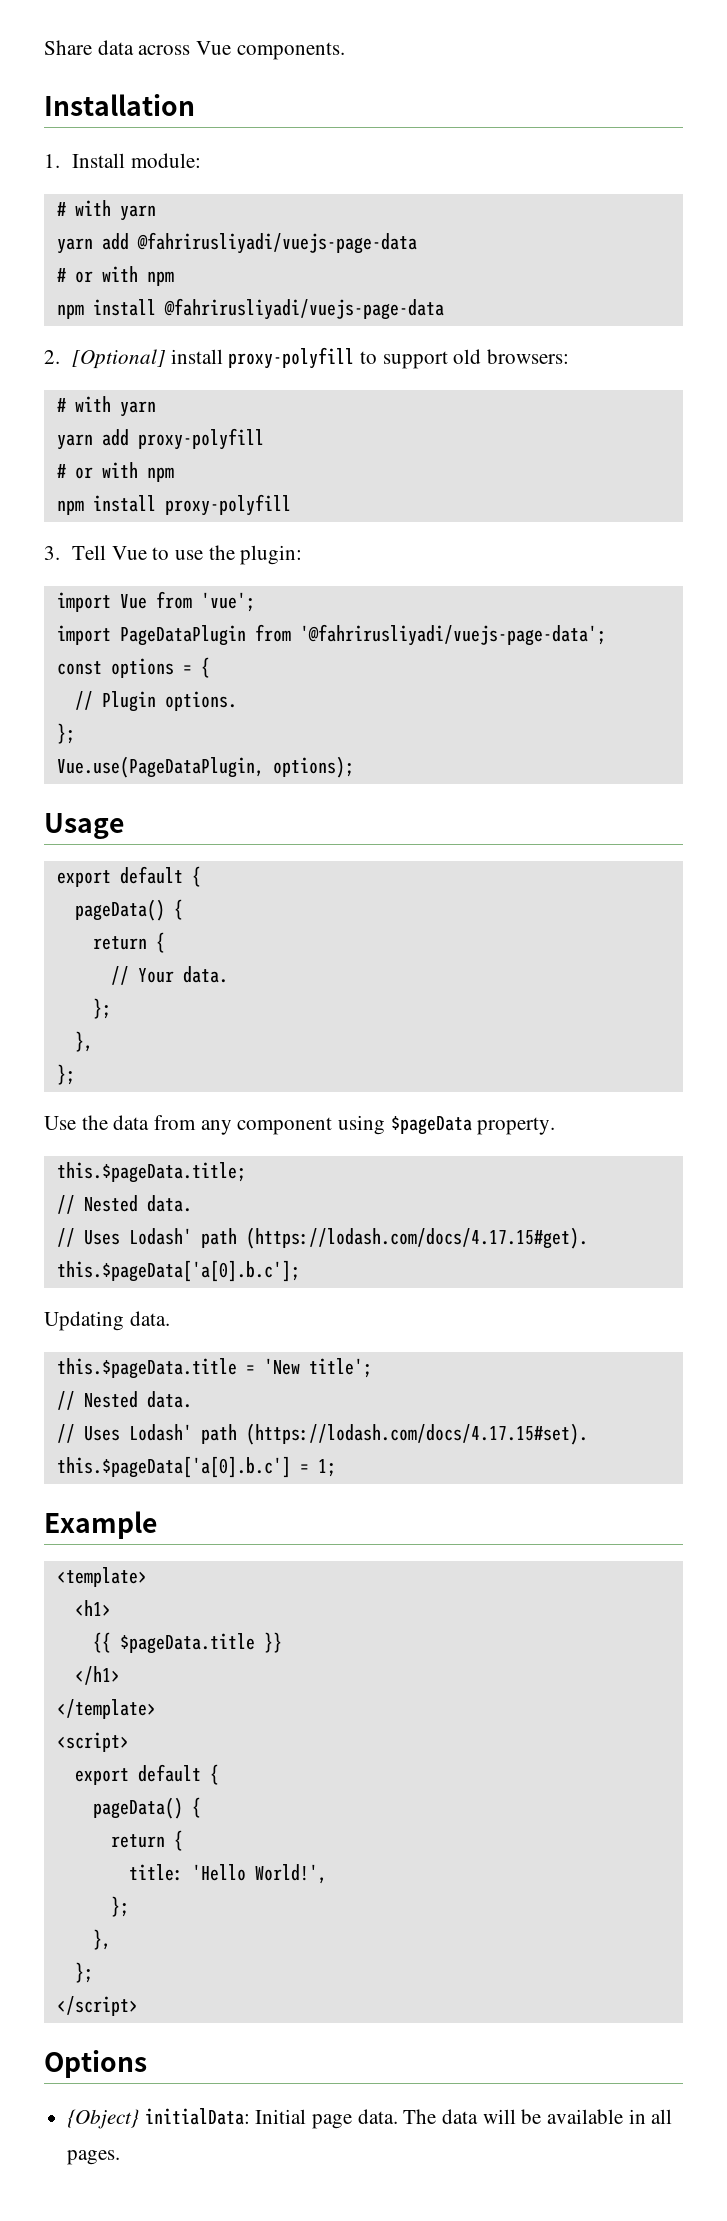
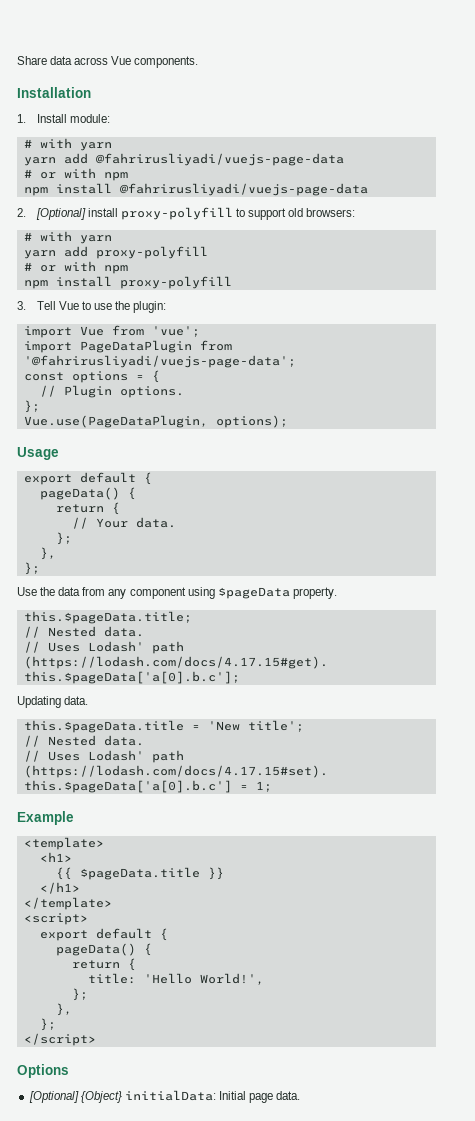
(147, 2064) none -> [28,1091,79,1103] [Optional]
[403,2109,673,2124] [67,2150,121,2165] The data will be available in all pages. -> (301, 1095) none

